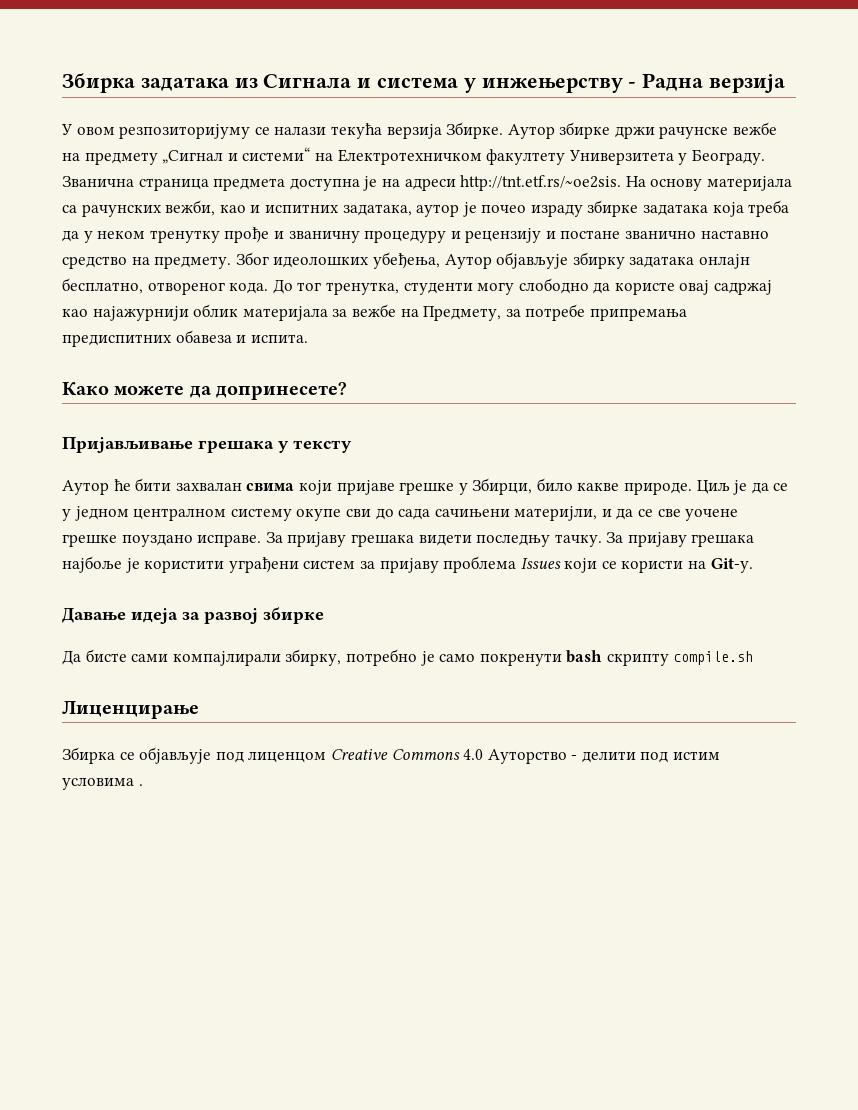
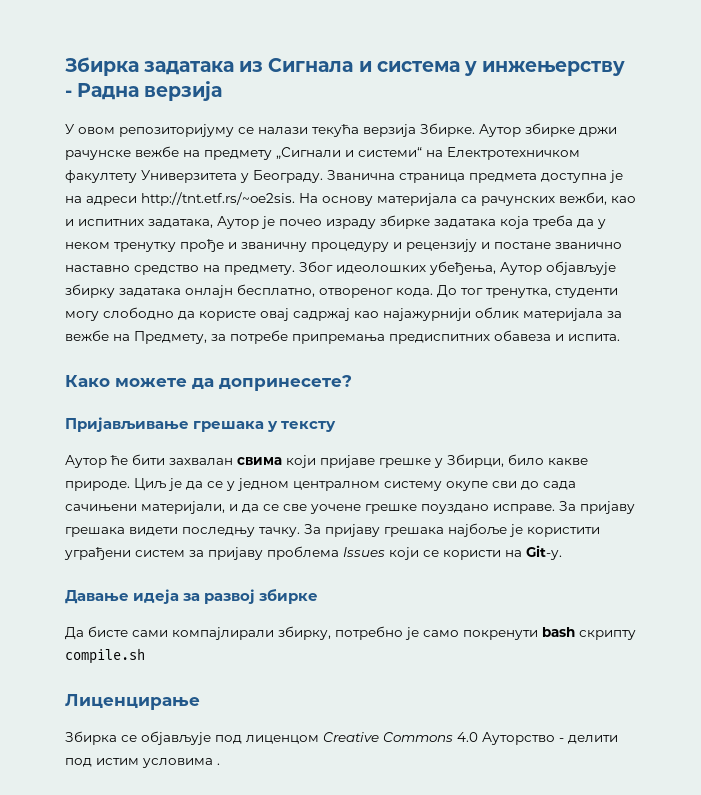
[119,124,251,139] резпозиторијуму -> [119,124,234,137] репозиторијуму
[162,150,224,164] „Сигнал -> [276,147,341,159] „Сигнали
[416,204,460,217] аутор -> [217,216,259,229] Аутор
[514,506,598,521] материјли, -> [141,501,225,514] материјали,

